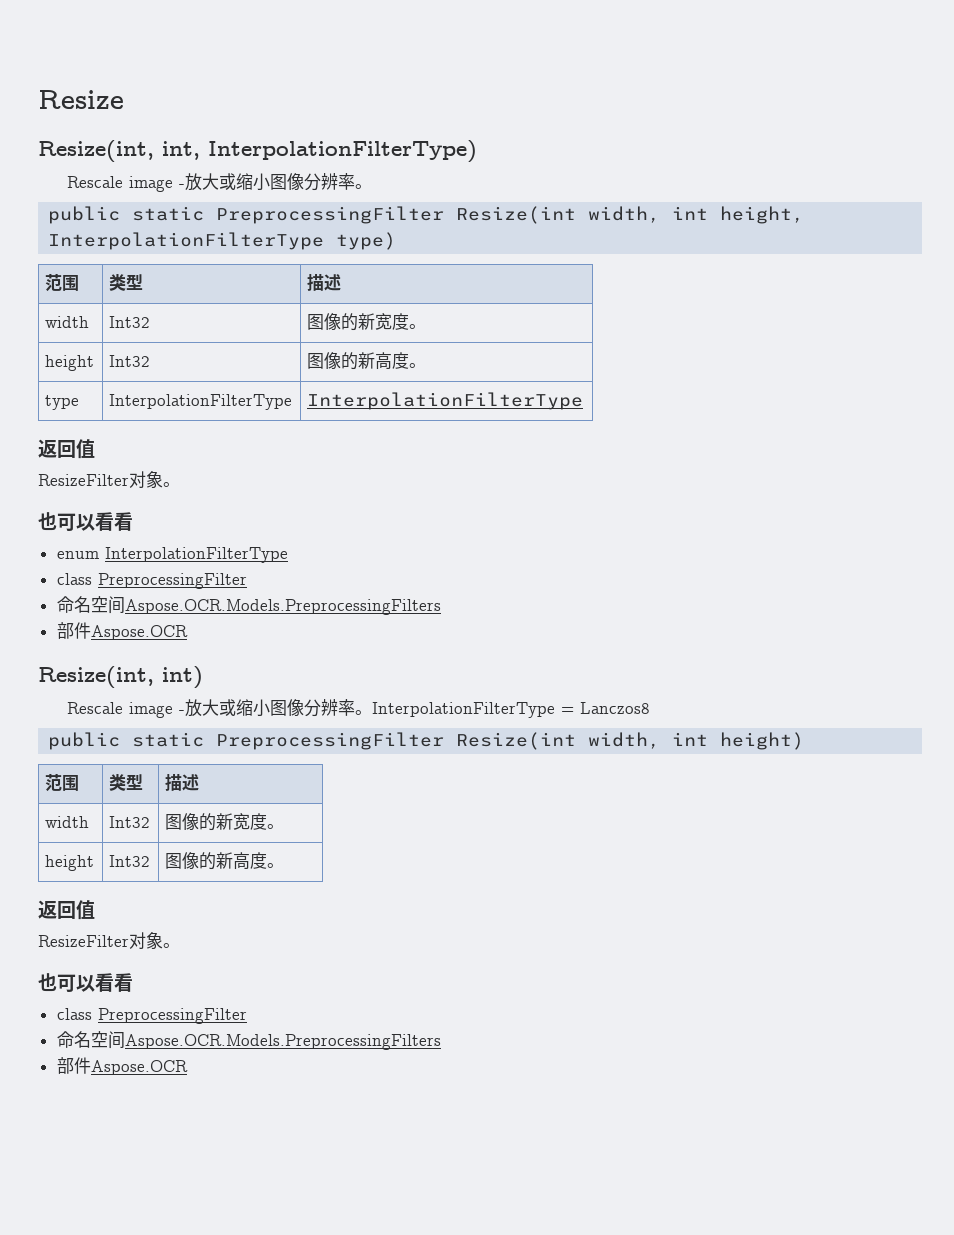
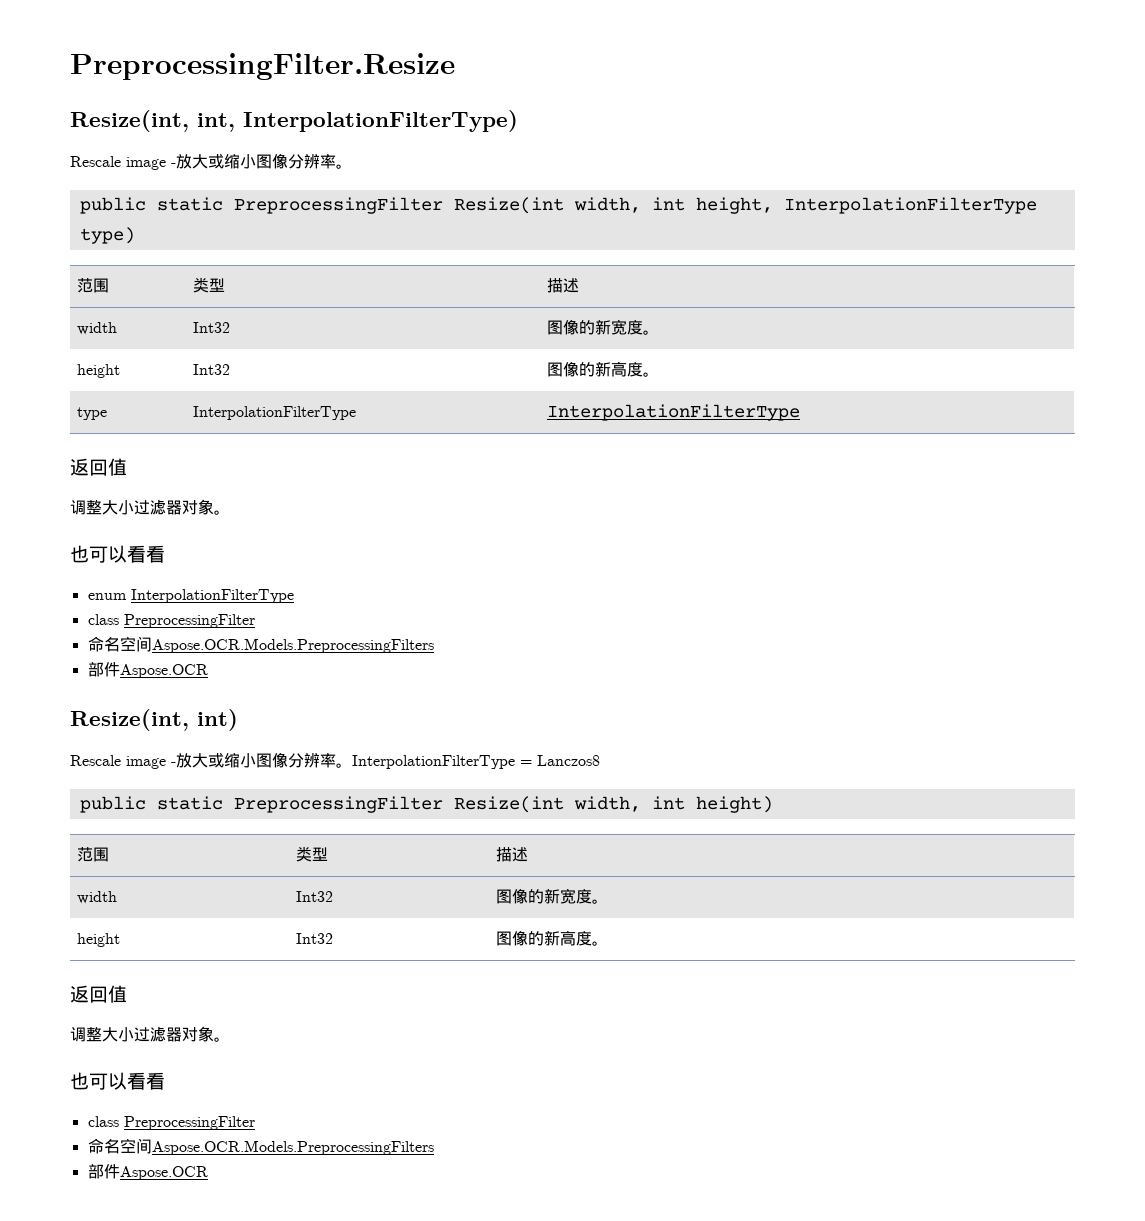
[38,90,124,109] Resize -> [70,53,455,80] PreprocessingFilter.Resize
[38,474,129,486] ResizeFilter -> [70,499,182,515] 调整大小过滤器
[38,935,129,947] ResizeFilter -> [70,1026,182,1042] 调整大小过滤器

